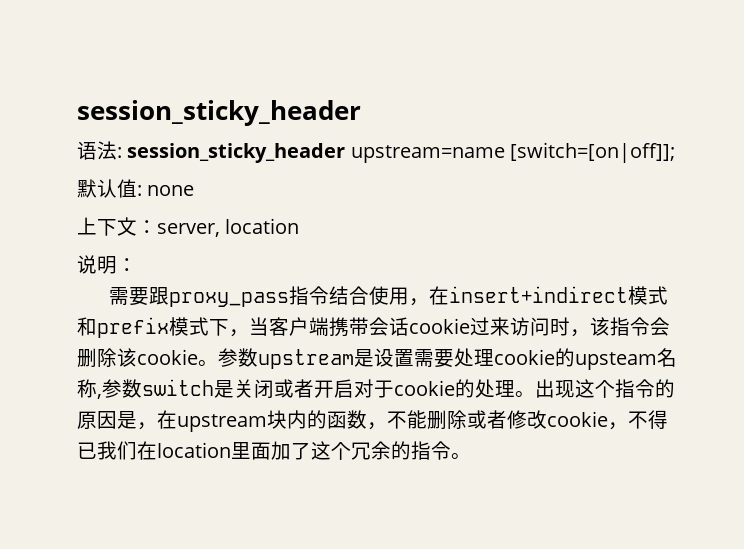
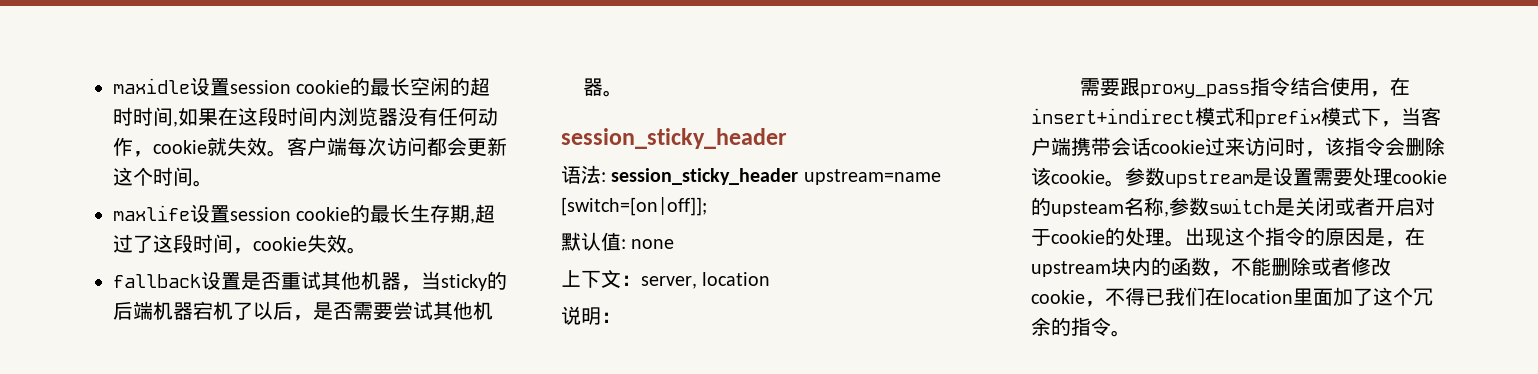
(77, 113) none -> [113,77,491,96] [113,107,498,127] [113,137,507,157] [113,167,213,187] [113,204,496,224] [113,234,367,254] [113,271,507,291] [113,301,493,321] [583,78,623,97] maxidle设置session cookie的最长空闲的超时时间,如果在这段时间内浏览器没有任何动作，cookie就失效。客户端每次访问都会更新这个时间。 // maxlife设置session cookie的最长生存期,超过了这段时间，cookie失效。 // fallback设置是否重试其他机器，当sticky的后端机器宕机了以后，是否需要尝试其他机器。 //

